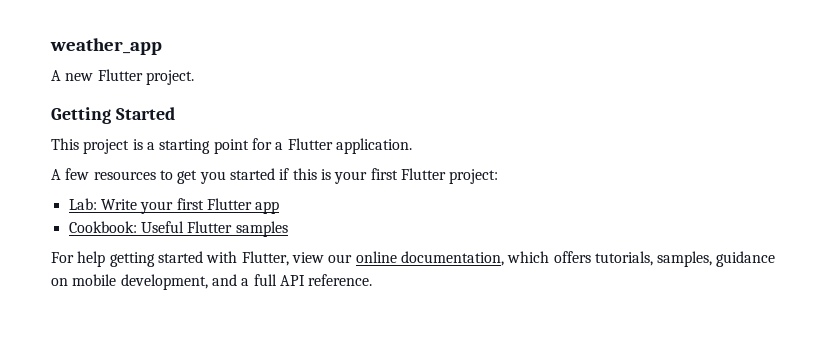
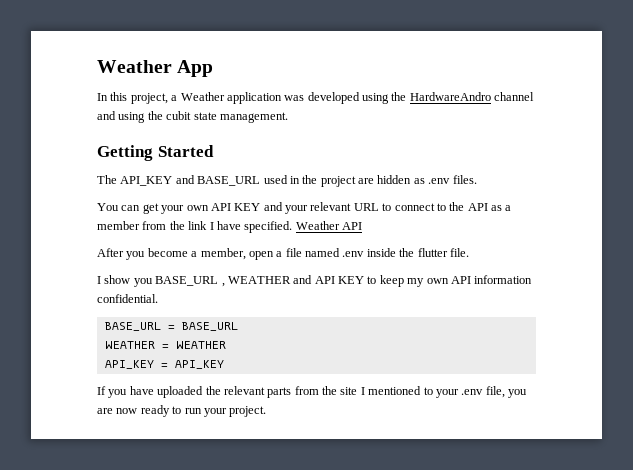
[50,38,162,55] [51,69,194,85] [51,107,175,124] [51,138,412,154] [51,168,499,184] [68,198,280,214] [68,221,288,237] [51,251,776,267] [51,274,373,290] weather_app // A new Flutter project. // Getting Started // This project is a starting point for a Flutter application. // A few resources to get you started if this is your first Flutter project: // Lab: Write your first Flutter app // Cookbook: Useful Flutter samples // For help getting started with Flutter, view our online documentation, which offers tutorials, samples, guidance on mobile development, and a full API reference. -> [97,60,214,77] [97,92,535,104] [97,111,288,123] [97,145,214,161] [97,175,477,187] [97,202,512,214] [97,221,362,233] [97,248,469,260] [97,275,533,287] [97,294,158,303] [104,322,238,331] [104,341,226,349] [104,360,224,369] [97,386,527,398] [97,405,267,417] Weather App // In this project, a Weather application was developed using the HardwareAndro channel and using the cubit state management. // Getting Started // The API_KEY and BASE_URL used in the project are hidden as .env files. // You can get your own API KEY and your relevant URL to connect to the API as a member from the link I have specified. Weather API // After you become a member, open a file named .env inside the flutter file. // I show you BASE_URL , WEATHER and API KEY to keep my own API information confidential. // BASE_URL = BASE_URL // WEATHER = WEATHER // API_KEY = API_KEY // If you have uploaded the relevant parts from the site I mentioned to your .env file, you are now ready to run your project.

